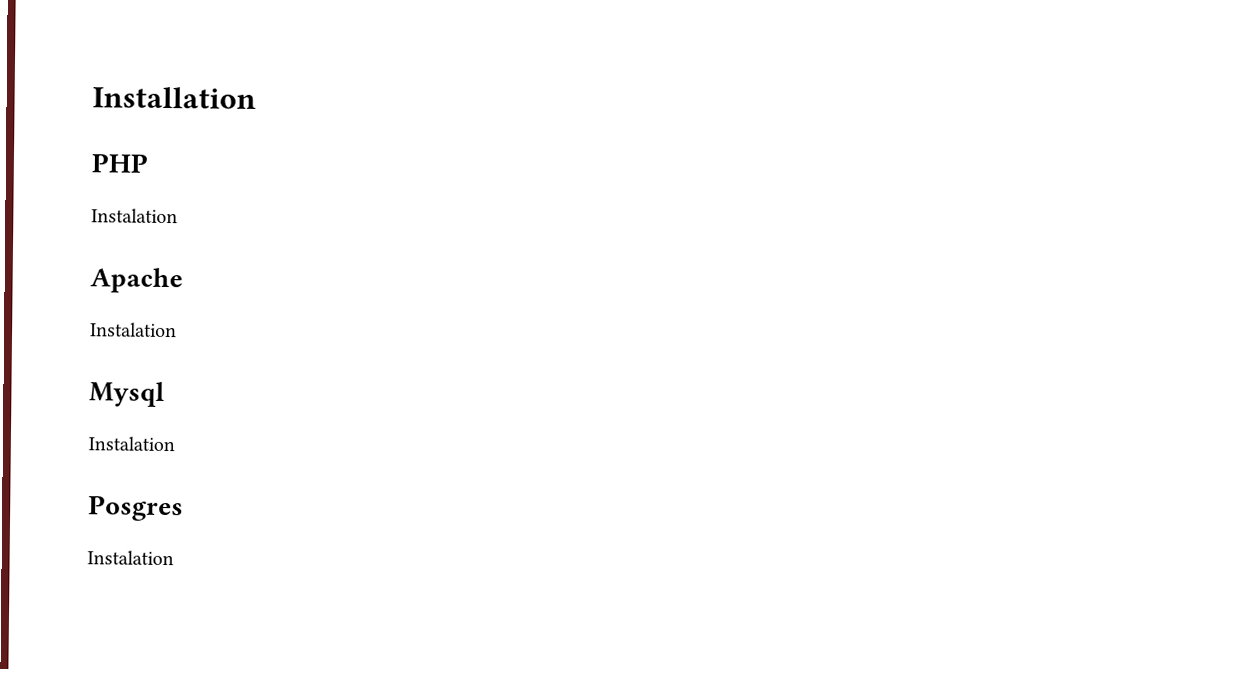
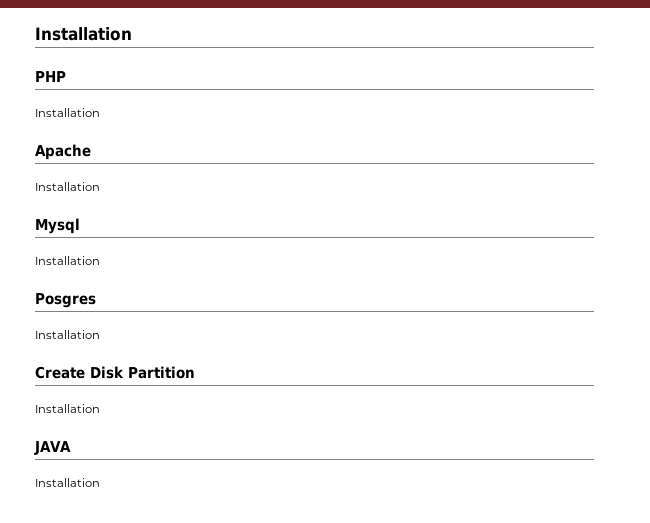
[91,208,178,224] Instalation -> [35,108,100,117] Installation
[90,322,177,338] Instalation -> [35,182,100,191] Installation
[88,436,175,452] Instalation -> [35,256,100,265] Installation
[87,550,174,566] Instalation -> [35,330,100,339] [35,366,195,379] [35,404,100,413] [34,441,71,455] [35,478,100,487] Installation // Create Disk Partition // Installation // JAVA // Installation

